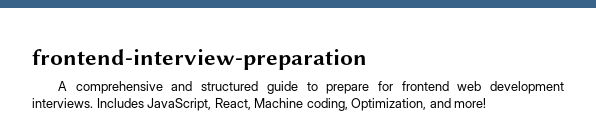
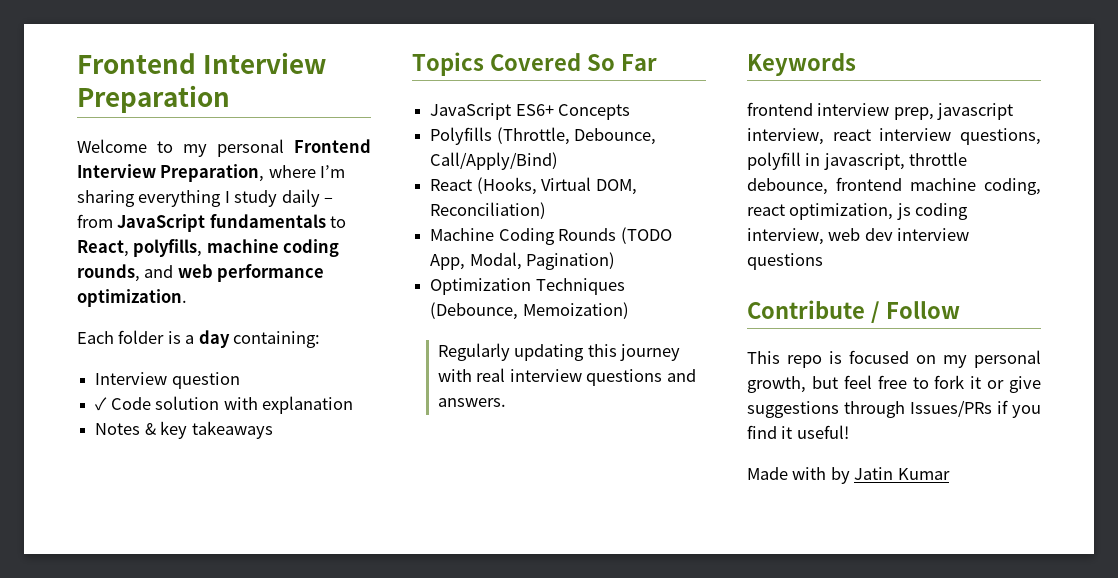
[32,49,367,70] [57,81,564,94] [32,98,487,111] frontend-interview-preparation // A comprehensive and structured guide to prepare for frontend web development interviews. Includes JavaScript, React, Machine coding, Optimization, and more! -> [77,52,327,74] [77,85,230,113] [77,139,371,157] [77,164,346,182] [77,189,334,207] [77,214,347,232] [77,239,340,257] [77,264,325,282] [77,289,187,307] [77,330,321,348] [95,372,240,389] [95,396,353,414] [95,421,273,439] [412,52,657,76] [430,103,631,120] [430,127,657,145] [430,152,559,170] [430,177,637,195] [430,202,547,219] [430,227,672,245] [430,252,616,270] [430,278,625,295] [430,302,629,320] [438,343,681,361] [438,368,696,386] [438,398,507,407] [747,53,856,76] [747,102,1014,120] [747,128,1041,145] [747,152,968,170] [747,177,1041,195] [747,203,969,220] [747,228,970,245] [747,253,823,270] [747,300,960,323] [747,350,1041,368] [747,375,1041,393] [747,400,1041,418] [747,425,849,439] [747,467,950,484] Frontend Interview Preparation // Welcome to my personal Frontend Interview Preparation, where I’m sharing everything I study daily – from JavaScript fundamentals to React, polyfills, machine coding rounds, and web performance optimization. // Each folder is a day containing: // Interview question // ✓ Code solution with explanation // Notes & key takeaways // Topics Covered So Far // JavaScript ES6+ Concepts // Polyfills (Throttle, Debounce, Call/Apply/Bind) // React (Hooks, Virtual DOM, Reconciliation) // Machine Coding Rounds (TODO App, Modal, Pagination) // Optimization Techniques (Debounce, Memoization) // Regularly updating this journey with real interview questions and answers. // Keywords // frontend interview prep, javascript interview, react interview questions, polyfill in javascript, throttle debounce, frontend machine coding, react optimization, js coding interview, web dev interview questions // Contribute / Follow // This repo is focused on my personal growth, but feel free to fork it or give suggestions through Issues/PRs if you find it useful! // Made with by Jatin Kumar

